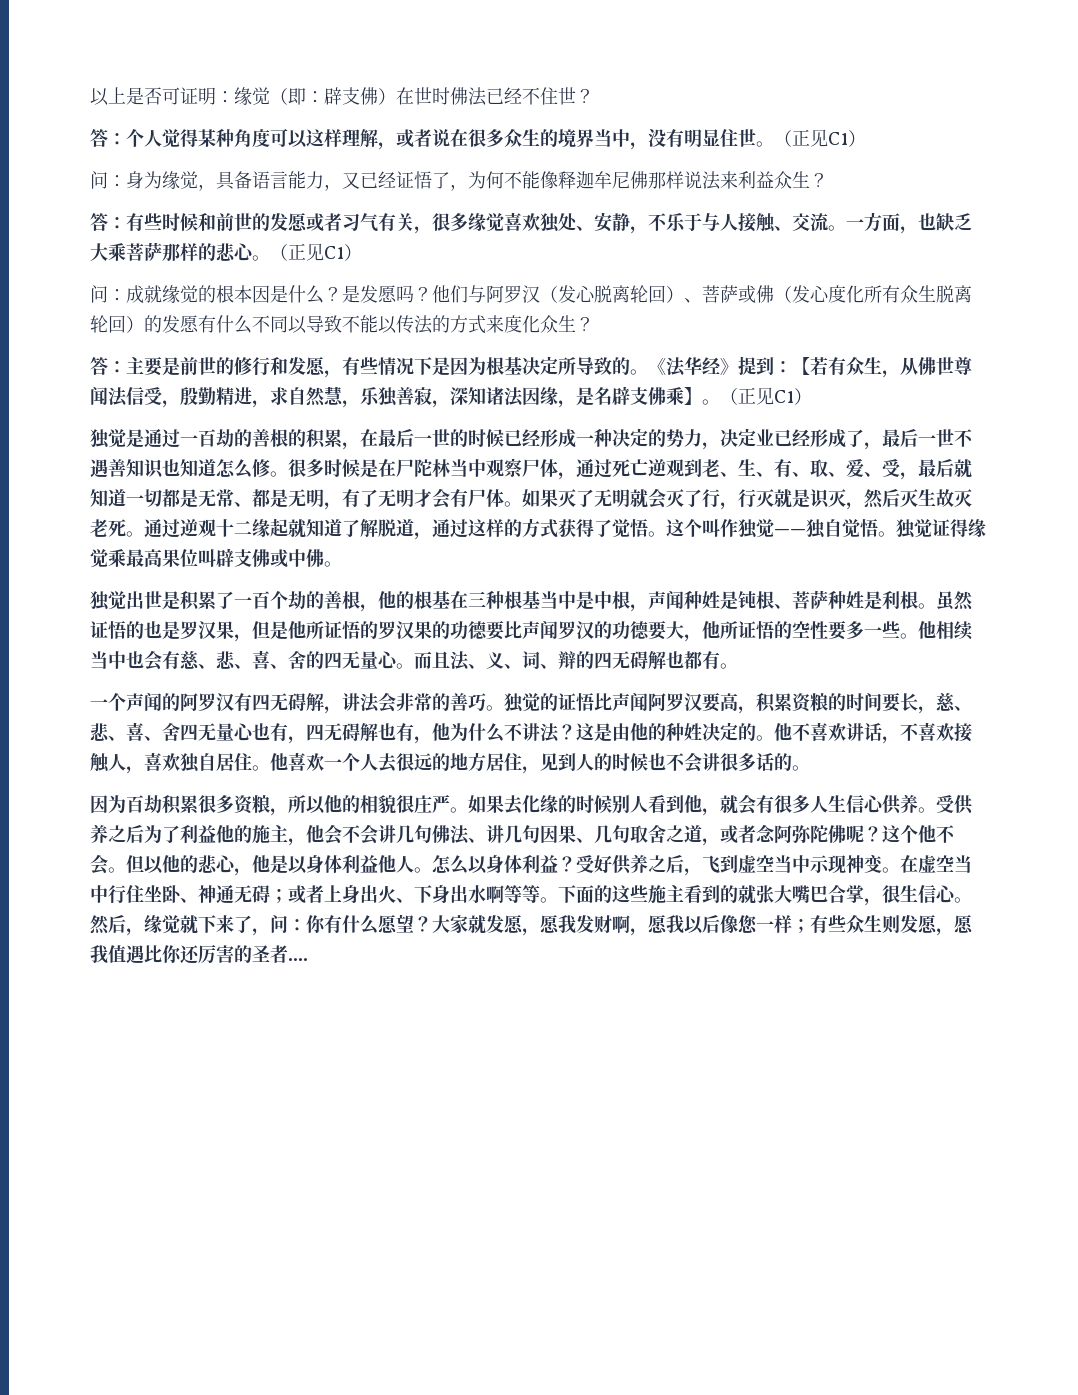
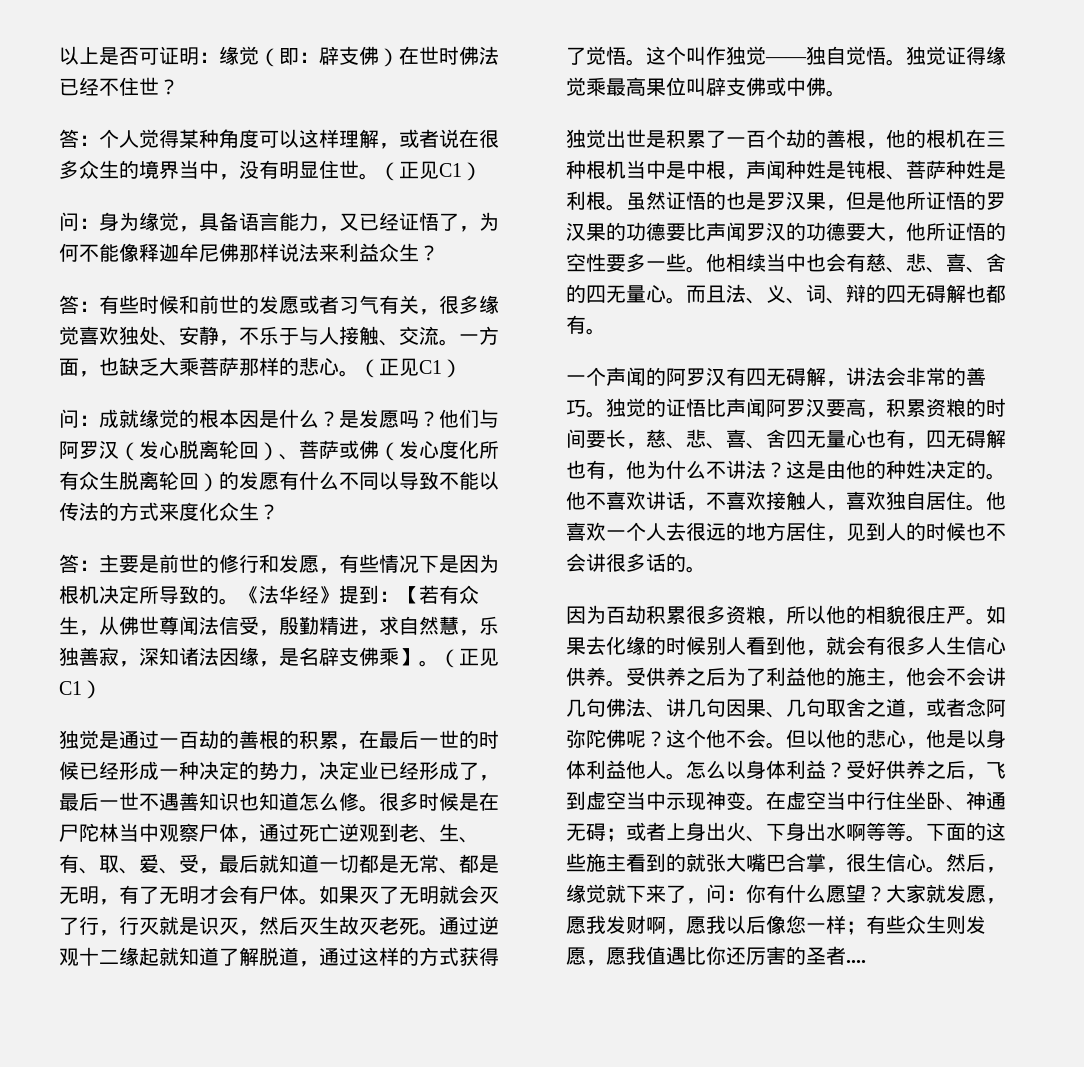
[504,357,522,375] 基 -> [79,585,99,604] 机
[432,591,450,609] 基 -> [946,129,966,148] 机
[522,591,540,609] 基 -> [606,160,626,179] 机

